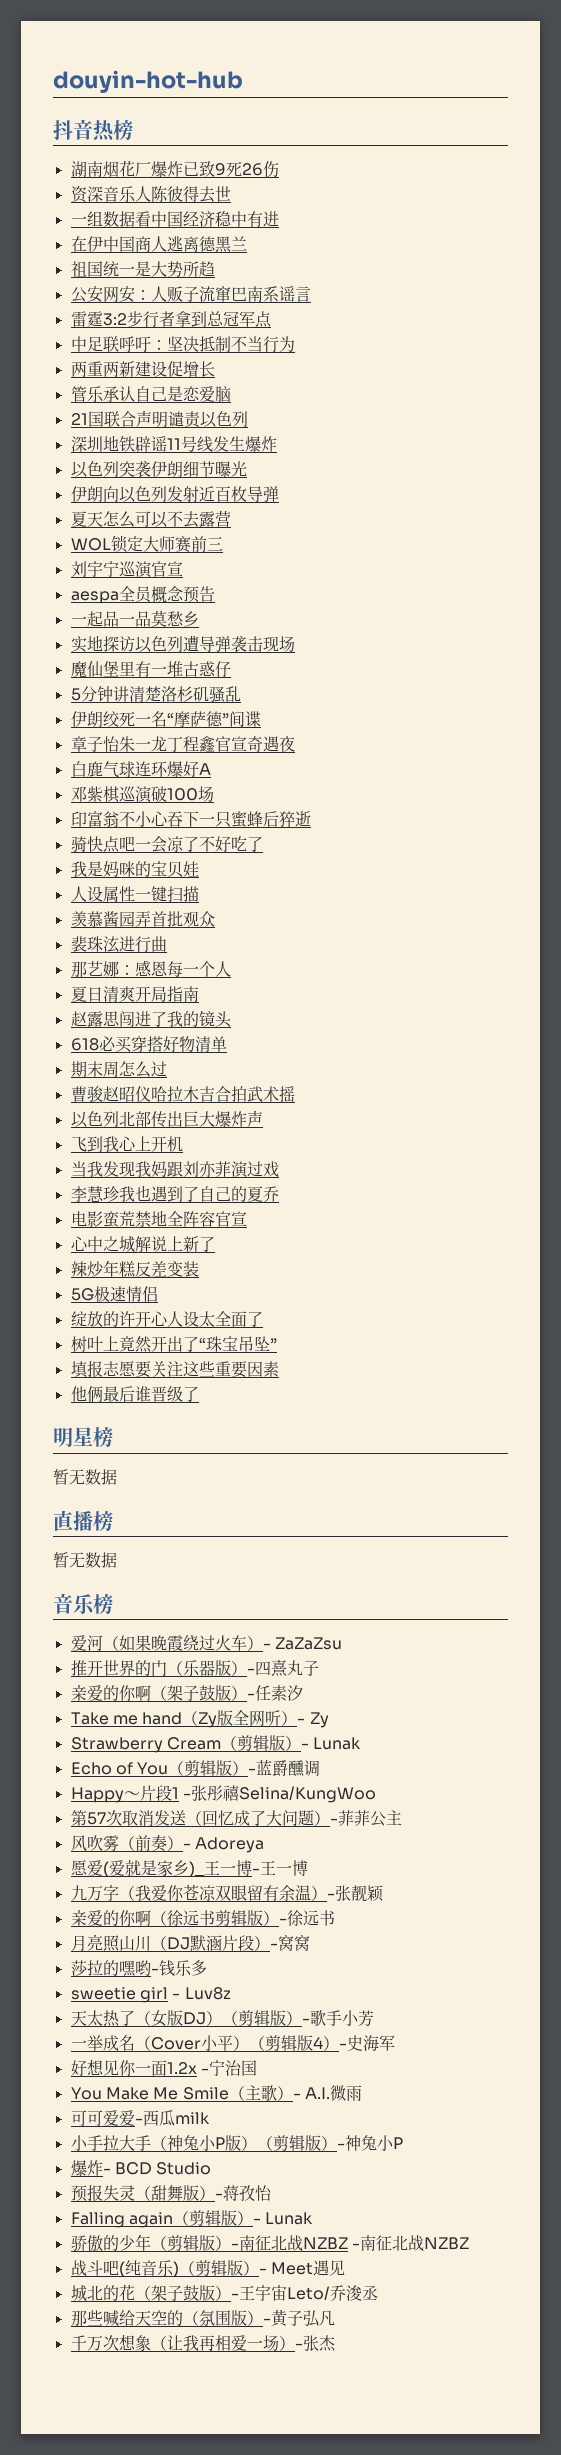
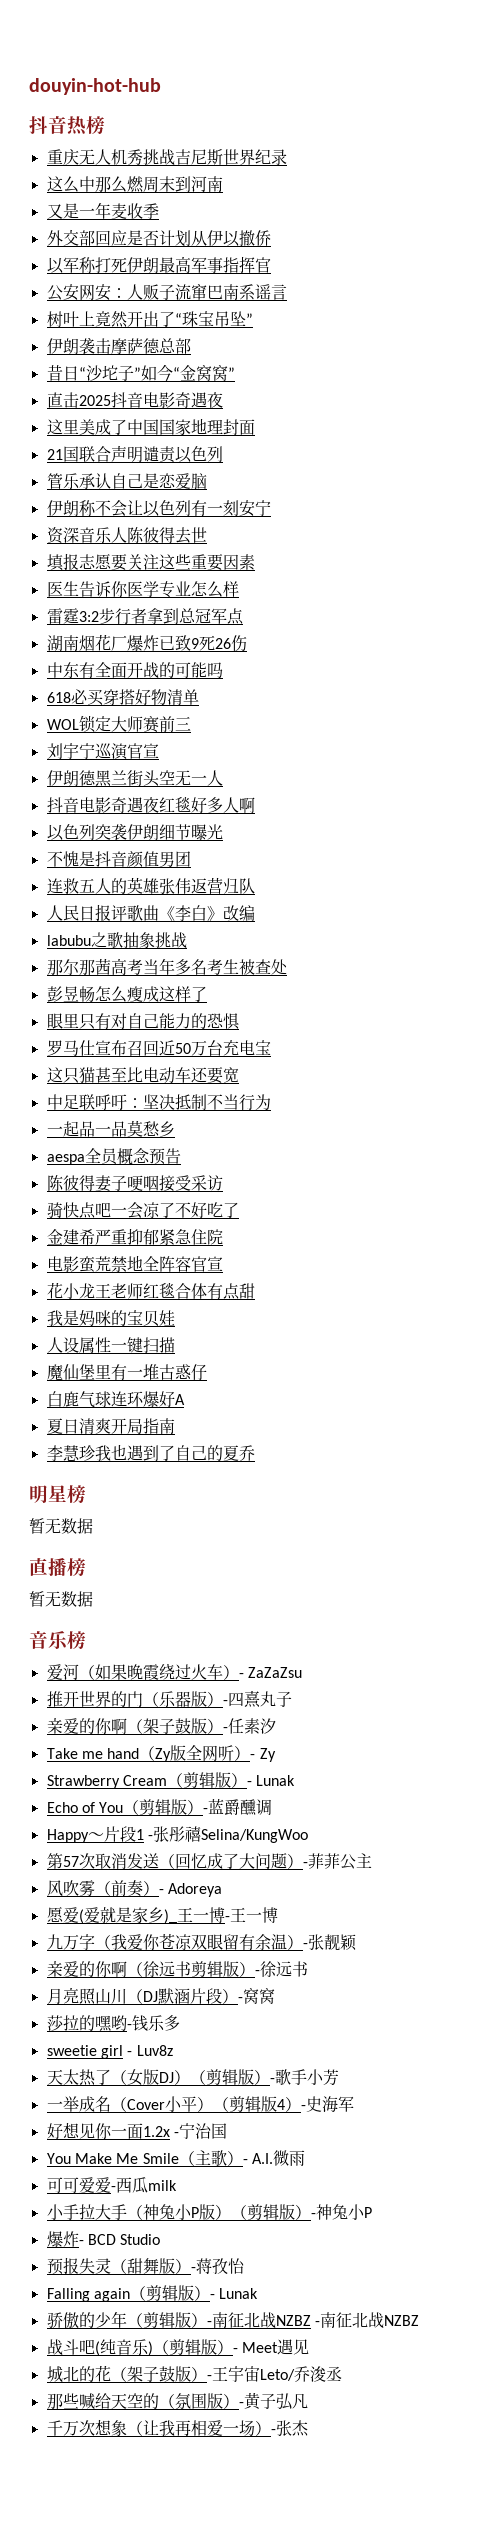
[70,160,279,178] [70,186,231,203] [70,211,279,227] [70,236,247,253] [70,261,215,277] 湖南烟花厂爆炸已致9死26伤 // 资深音乐人陈彼得去世 // 一组数据看中国经济稳中有进 // 在伊中国商人逃离德黑兰 // 祖国统一是大势所趋 -> [46,149,287,166] [46,176,223,193] [46,202,159,219] [46,229,271,247] [46,256,271,274] 重庆无人机秀挑战吉尼斯世界纪录 // 这么中那么燃周末到河南 // 又是一年麦收季 // 外交部回应是否计划从伊以撤侨 // 以军称打死伊朗最高军事指挥官
(311, 294) none -> [46,311,253,328] [46,338,191,355] [46,364,235,382] [46,392,223,408] [46,418,255,436] [46,445,223,463] [46,473,207,489] [46,500,271,517] [46,527,207,544] [46,553,255,571] [46,581,239,598] // 树叶上竟然开出了“珠宝吊坠” // 伊朗袭击摩萨德总部 // 昔日“沙坨子”如今“金窝窝” // 直击2025抖音电影奇遇夜 // 这里美成了中国国家地理封面 // 21国联合声明谴责以色列 // 管乐承认自己是恋爱脑 // 伊朗称不会让以色列有一刻安宁 // 资深音乐人陈彼得去世 // 填报志愿要关注这些重要因素 // 医生告诉你医学专业怎么样
[70,336,295,353] [70,361,215,377] [70,386,231,402] [70,410,248,428] [70,435,277,452] [70,461,247,478] [70,486,279,503] [70,510,231,528] 中足联呼吁：坚决抵制不当行为 // 两重两新建设促增长 // 管乐承认自己是恋爱脑 // 21国联合声明谴责以色列 // 深圳地铁辟谣11号线发生爆炸 // 以色列突袭伊朗细节曝光 // 伊朗向以色列发射近百枚导弹 // 夏天怎么可以不去露营 -> [46,634,247,652] [46,662,223,679] [46,689,199,706] 湖南烟花厂爆炸已致9死26伤 // 中东有全面开战的可能吗 // 618必买穿搭好物清单
[70,586,215,604] [70,610,199,627] [70,635,295,653] [70,661,231,678] [70,686,241,703] [70,711,261,728] [70,736,295,752] [70,761,211,778] [70,786,214,803] [70,810,311,828] aespa全员概念预告 // 一起品一品莫愁乡 // 实地探访以色列遭导弹袭击现场 // 魔仙堡里有一堆古惑仔 // 5分钟讲清楚洛杉矶骚乱 // 伊朗绞死一名“摩萨德”间谍 // 章子怡朱一龙丁程鑫官宣奇遇夜 // 白鹿气球连环爆好A // 邓紫棋巡演破100场 // 印富翁不小心吞下一只蜜蜂后猝逝 -> [46,770,223,787] [46,796,255,813] [46,824,223,841] [46,851,191,868] [46,877,255,894] [46,904,255,921] [46,932,187,949] [46,958,287,976] [46,986,207,1003] [46,1013,239,1030] [46,1040,271,1056] [46,1067,239,1084] [46,1094,271,1111] [46,1120,175,1137] [46,1148,181,1165] [46,1175,223,1192] 伊朗德黑兰街头空无一人 // 抖音电影奇遇夜红毯好多人啊 // 以色列突袭伊朗细节曝光 // 不愧是抖音颜值男团 // 连救五人的英雄张伟返营归队 // 人民日报评歌曲《李白》改编 // labubu之歌抽象挑战 // 那尔那茜高考当年多名考生被查处 // 彭昱畅怎么瘦成这样了 // 眼里只有对自己能力的恐惧 // 罗马仕宣布召回近50万台充电宝 // 这只猫甚至比电动车还要宽 // 中足联呼吁：坚决抵制不当行为 // 一起品一品莫愁乡 // aespa全员概念预告 // 陈彼得妻子哽咽接受采访
(263, 844) none -> [46,1228,223,1245] [46,1255,223,1273] [46,1282,255,1300] // 金建希严重抑郁紧急住院 // 电影蛮荒禁地全阵容官宣 // 花小龙王老师红毯合体有点甜
[70,911,215,927] [70,936,167,953] [70,960,231,978] [70,986,199,1002] [70,1010,232,1028] [70,1036,227,1053] [70,1061,167,1078] [70,1086,295,1103] [70,1110,263,1128] [70,1136,183,1152] [70,1161,279,1178] 羡慕酱园弄首批观众 // 裴珠泫进行曲 // 那艺娜：感恩每一个人 // 夏日清爽开局指南 // 赵露思闯进了我的镜头 // 618必买穿搭好物清单 // 期末周怎么过 // 曹骏赵昭仪哈拉木吉合拍武术摇 // 以色列北部传出巨大爆炸声 // 飞到我心上开机 // 当我发现我妈跟刘亦菲演过戏 -> [46,1364,207,1381] [46,1391,185,1408] [46,1418,175,1434] 魔仙堡里有一堆古惑仔 // 白鹿气球连环爆好A // 夏日清爽开局指南
[70,1210,247,1228] [70,1236,215,1253] [70,1260,199,1278] [70,1286,158,1302] [70,1311,263,1327] [70,1336,277,1353] [70,1360,279,1378] [70,1386,199,1403] // 电影蛮荒禁地全阵容官宣 // 心中之城解说上新了 // 辣炒年糕反差变装 // 5G极速情侣 // 绽放的许开心人设太全面了 // 树叶上竟然开出了“珠宝吊坠” // 填报志愿要关注这些重要因素 // 他俩最后谁晋级了 -> (255, 1453) none

